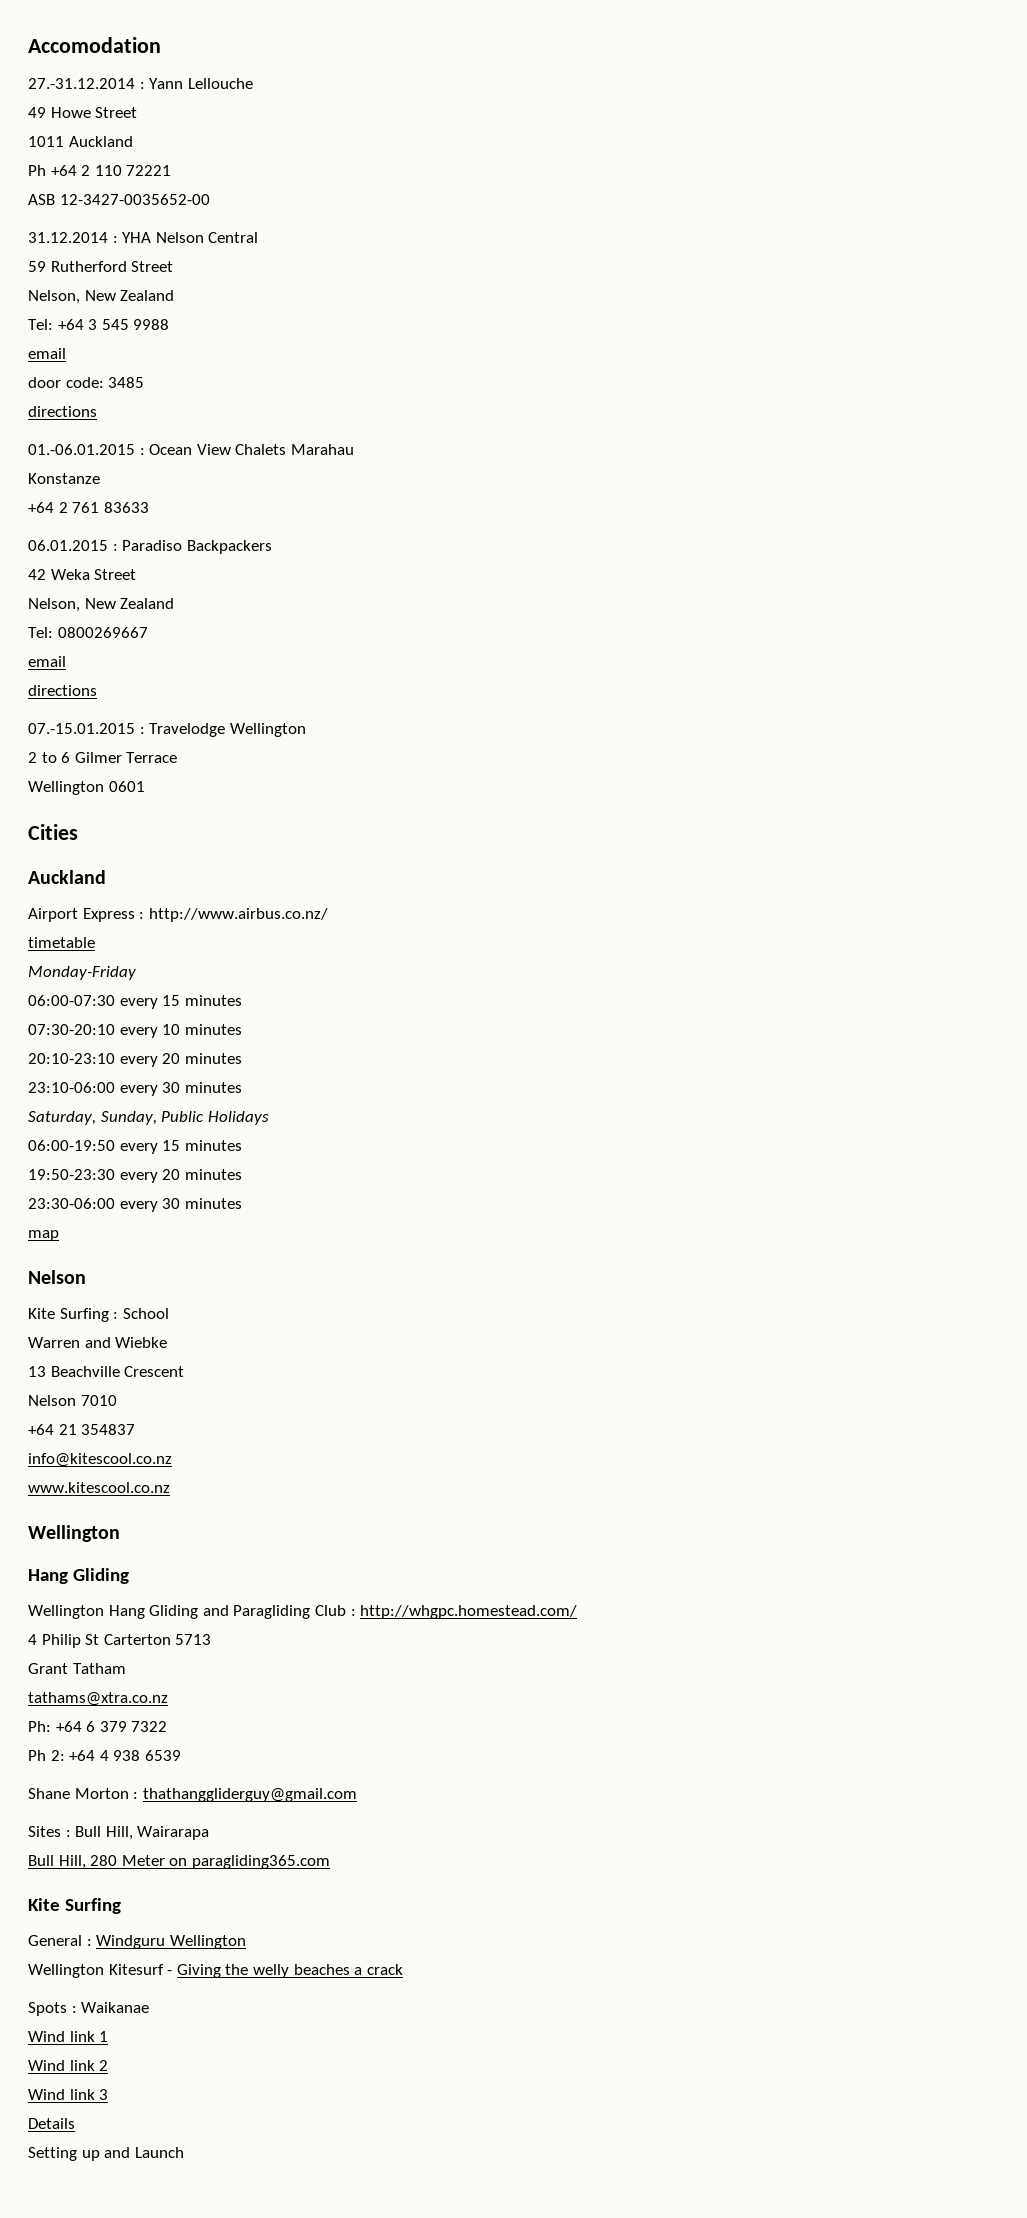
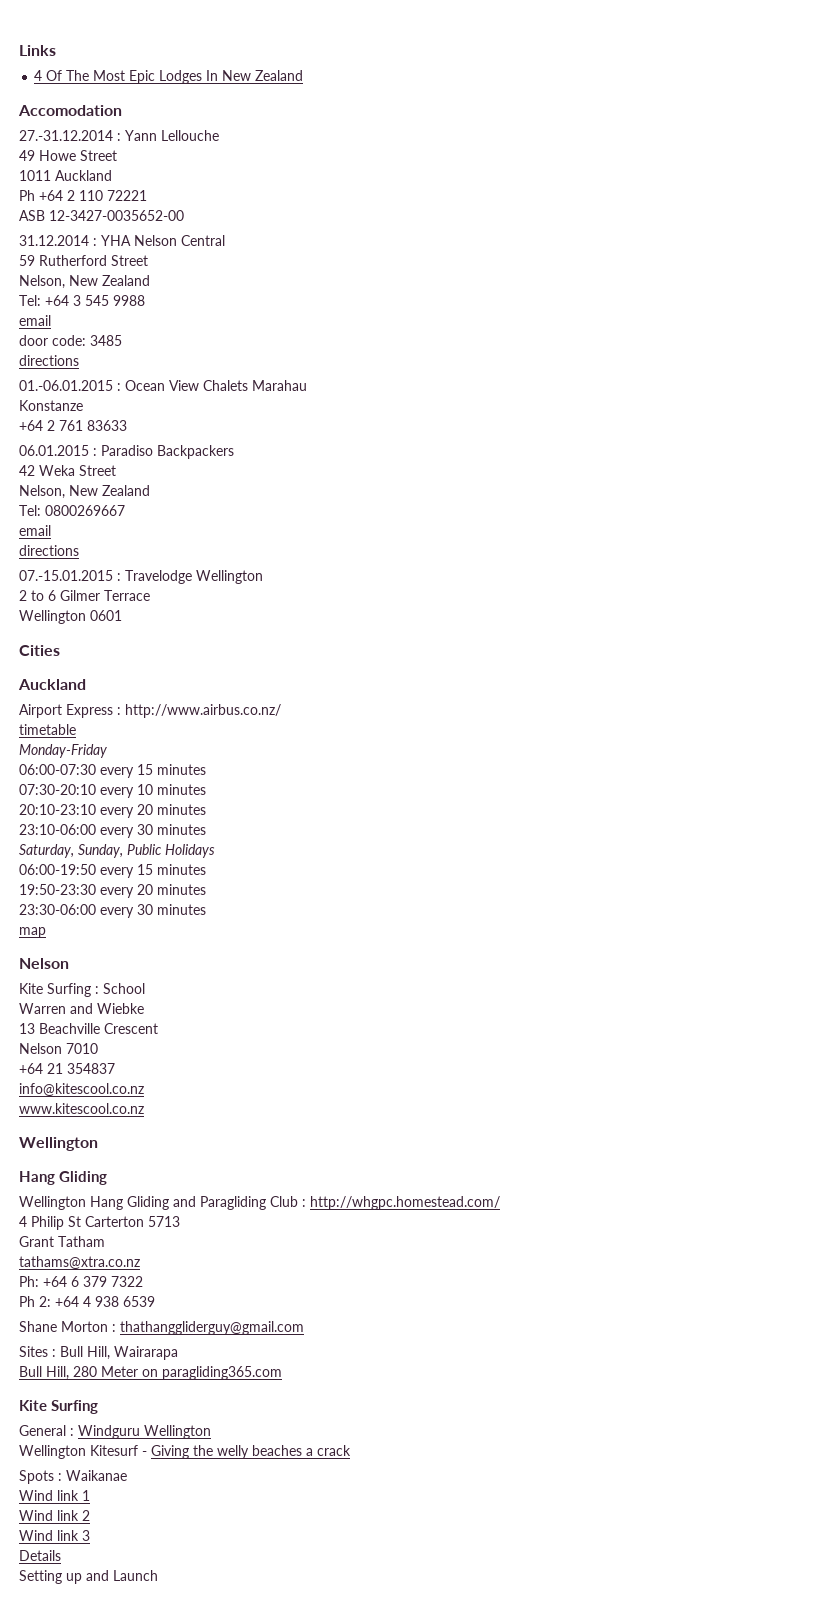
(28, 45) none -> [19,45,56,56] [34,70,304,84] Links // 4 Of The Most Epic Lodges In New Zealand //

